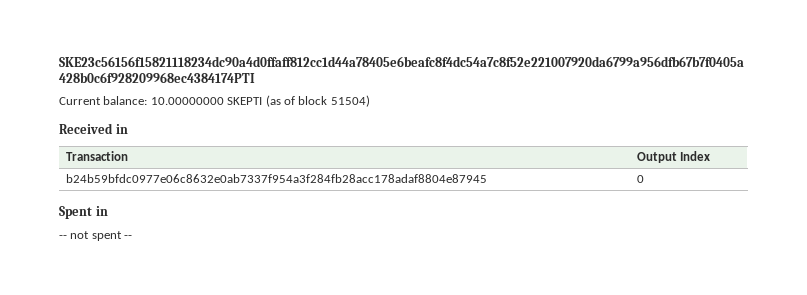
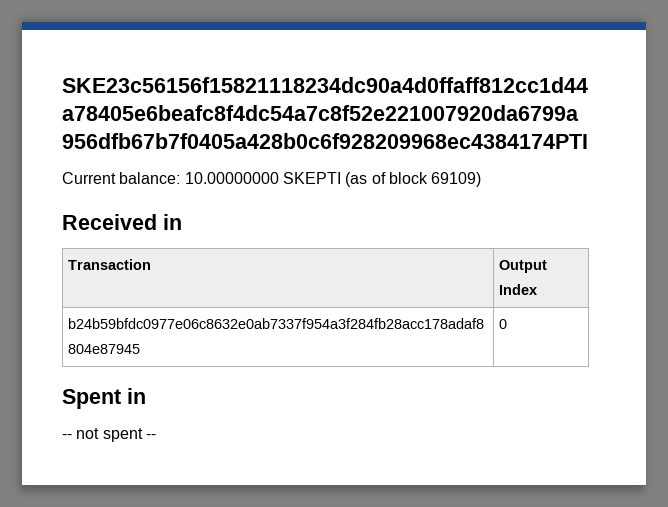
[330,95,370,107] 51504) -> [431,172,482,187] 69109)

